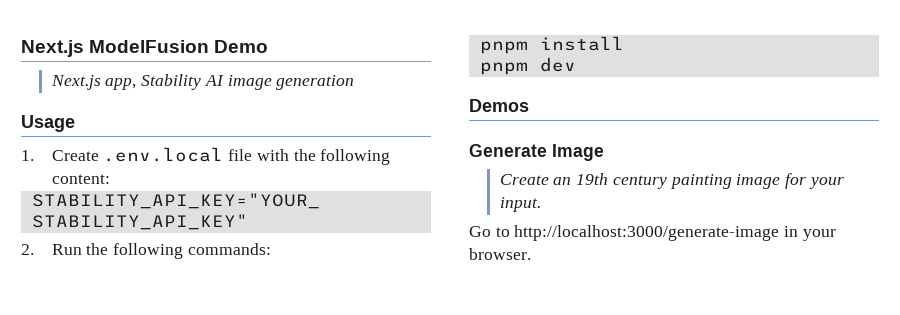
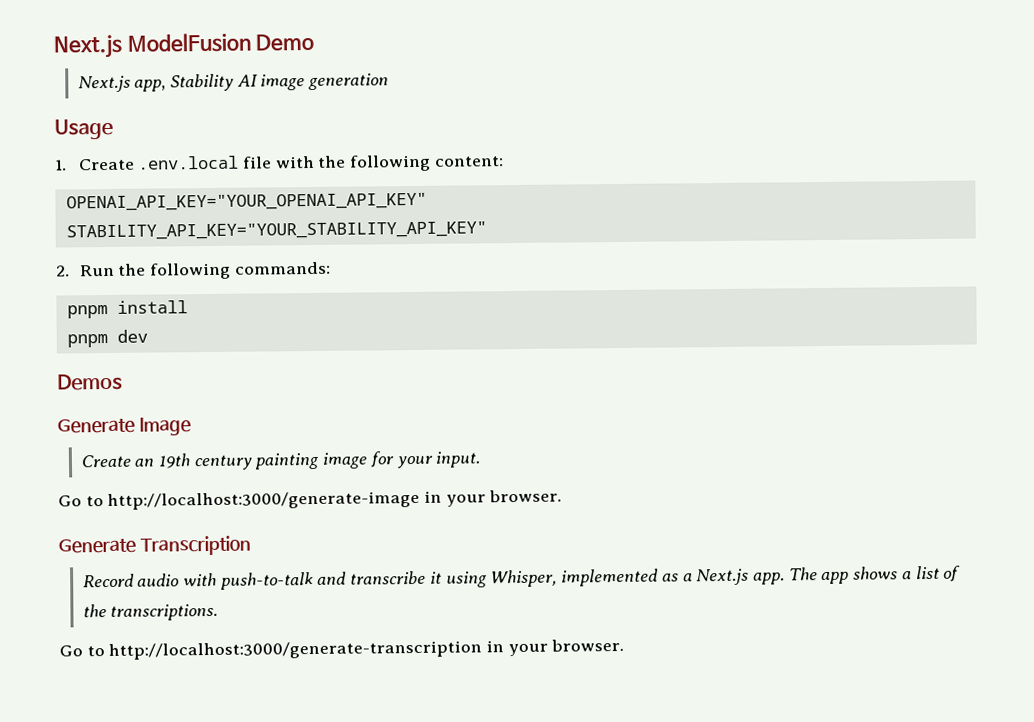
(110, 179) none -> [65,192,427,212] // OPENAI_API_KEY="YOUR_OPENAI_API_KEY"
(531, 254) none -> [58,535,251,556] [82,565,962,590] [82,603,219,621] [59,638,624,661] // Generate Transcription // Record audio with push-to-talk and transcribe it using Whisper, implemented as a Next.js app. The app shows a list of the transcriptions. // Go to http://localhost:3000/generate-transcription in your browser.

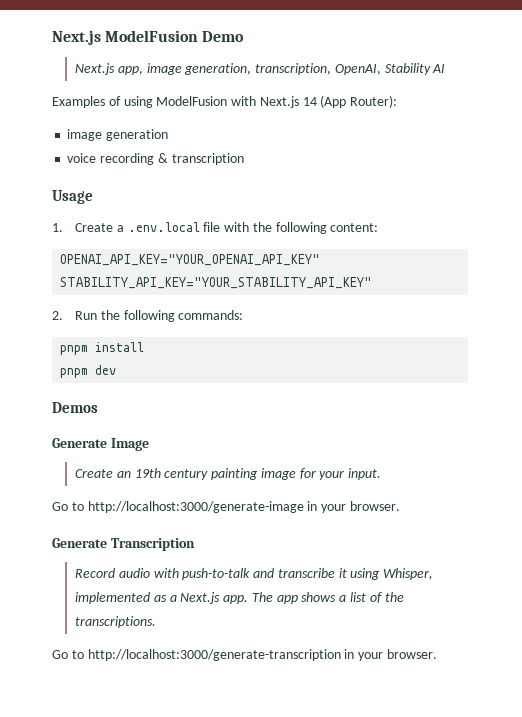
[170,73,390,92] Stability AI image generation -> [146,63,446,75] [52,95,398,108] [67,129,169,141] [67,153,244,165] image generation, transcription, OpenAI, Stability AI // Examples of using ModelFusion with Next.js 14 (App Router): // image generation // voice recording & transcription
(135, 164) none -> [116,225,124,232] a

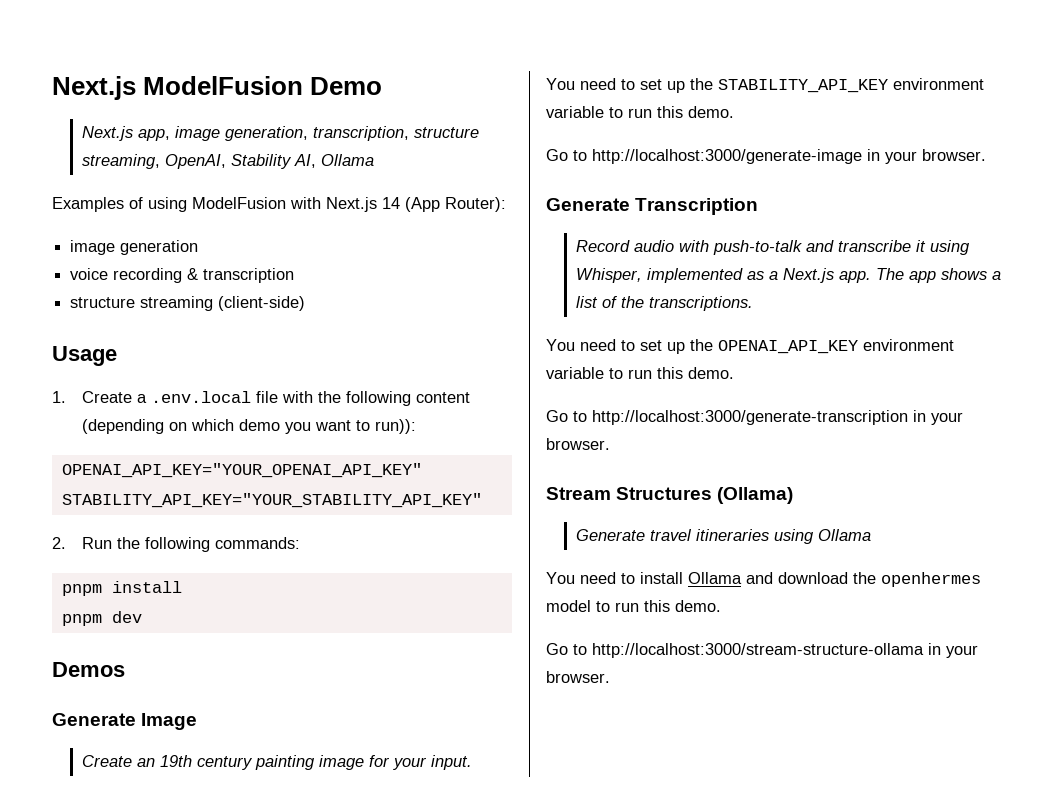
[334,63,446,75] OpenAI, Stability AI -> [413,127,479,138] [81,154,374,169] structure streaming, OpenAI, Stability AI, Ollama
(244, 159) none -> [70,296,306,311] // structure streaming (client-side)
[330,223,379,232] content: -> [415,392,470,403] [81,419,416,434] content (depending on which demo you want to run)):
(382, 474) none -> [546,78,984,93] [546,106,734,118] // You need to set up the STABILITY_API_KEY environment variable to run this demo.
(156, 622) none -> [546,339,954,354] [546,367,734,379] // You need to set up the OPENAI_API_KEY environment variable to run this demo.
(437, 654) none -> [546,487,794,504] [575,529,871,544] [546,572,981,587] [546,600,721,612] [546,643,978,658] [546,671,610,683] // Stream Structures (Ollama) // Generate travel itineraries using Ollama // You need to install Ollama and download the openhermes model to run this demo. // Go to http://localhost:3000/stream-structure-ollama in your browser.

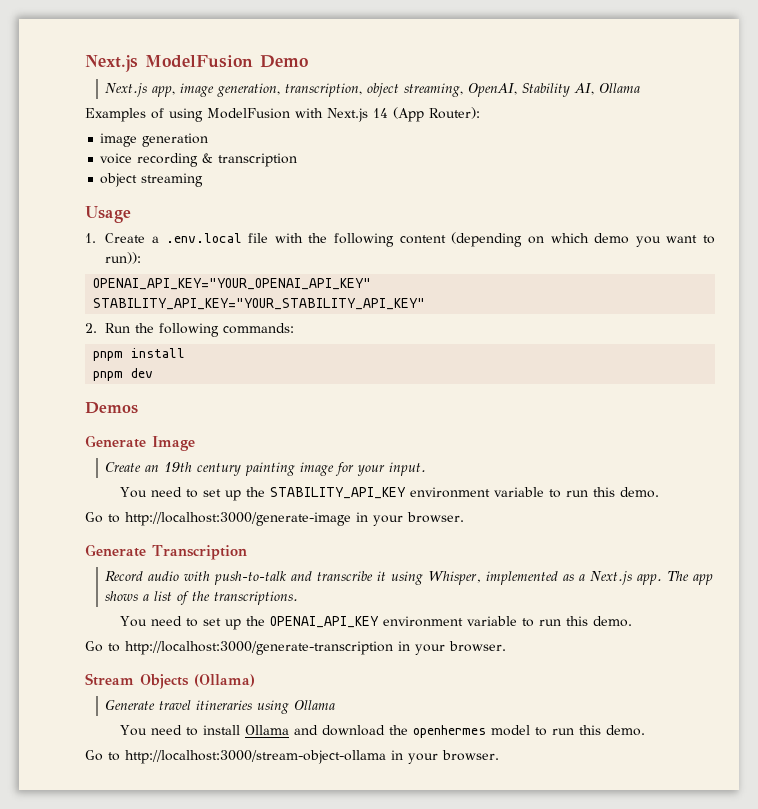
[413,127,479,138] structure -> [367,83,400,97] object
[70,297,136,308] structure -> [100,173,138,187] object
[218,296,306,311] (client-side) -> (204, 180) none
[616,487,713,500] Structures -> [140,674,189,689] Objects
[592,643,924,658] http://localhost:3000/stream-structure-ollama -> [125,750,386,764] http://localhost:3000/stream-object-ollama

